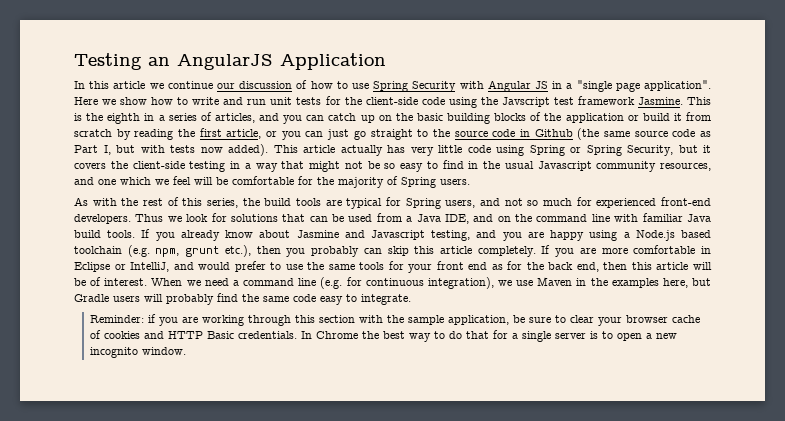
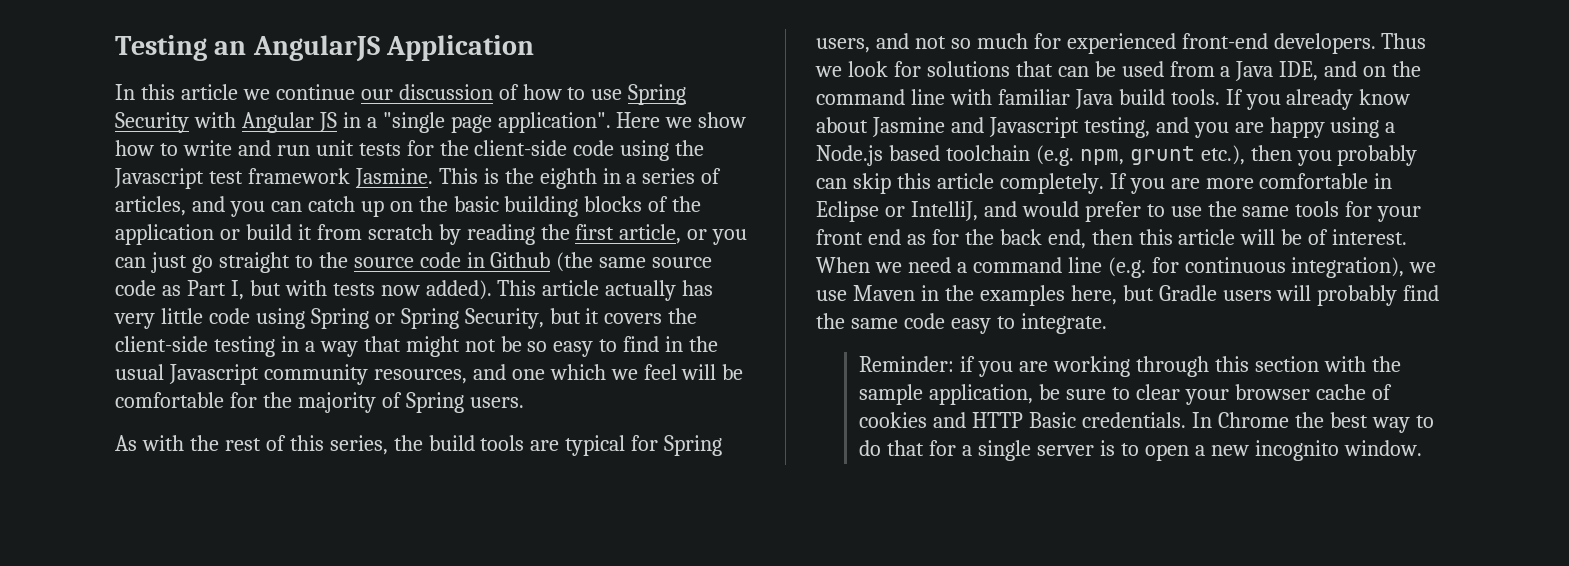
[501,97,550,107] Javscript -> [114,168,204,189] Javascript

